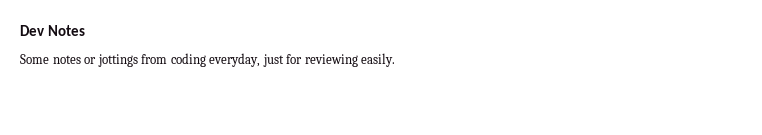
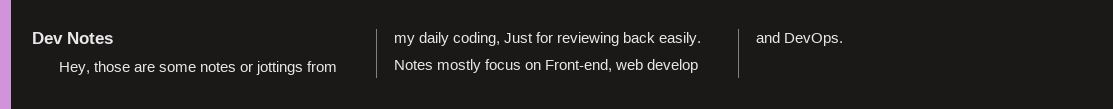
[20,53,284,67] Some notes or jottings from coding everyday, just -> [59,61,338,75] [394,32,534,46] Hey, those are some notes or jottings from my daily coding, Just
(358, 60) none -> [623,32,656,43] back
(396, 60) none -> [394,59,699,73] [756,32,844,46] // Notes mostly focus on Front-end, web develop and DevOps.

